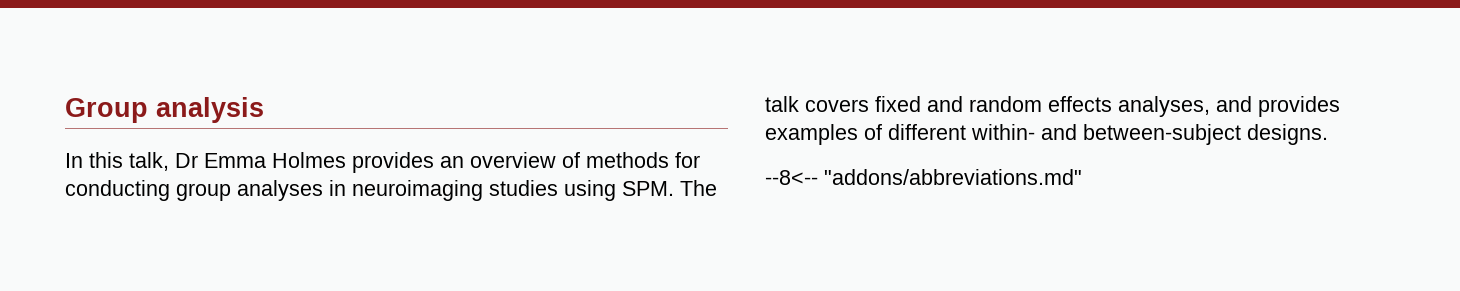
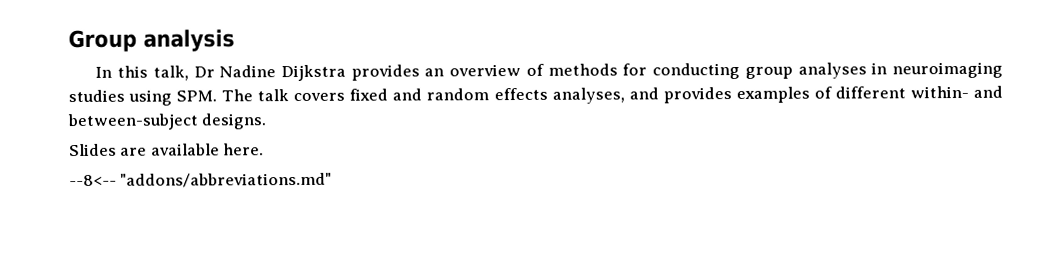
[204,152,346,168] Emma Holmes -> [219,64,346,82] Nadine Dijkstra
(1328, 134) none -> [69,143,265,157] // Slides are available here.

